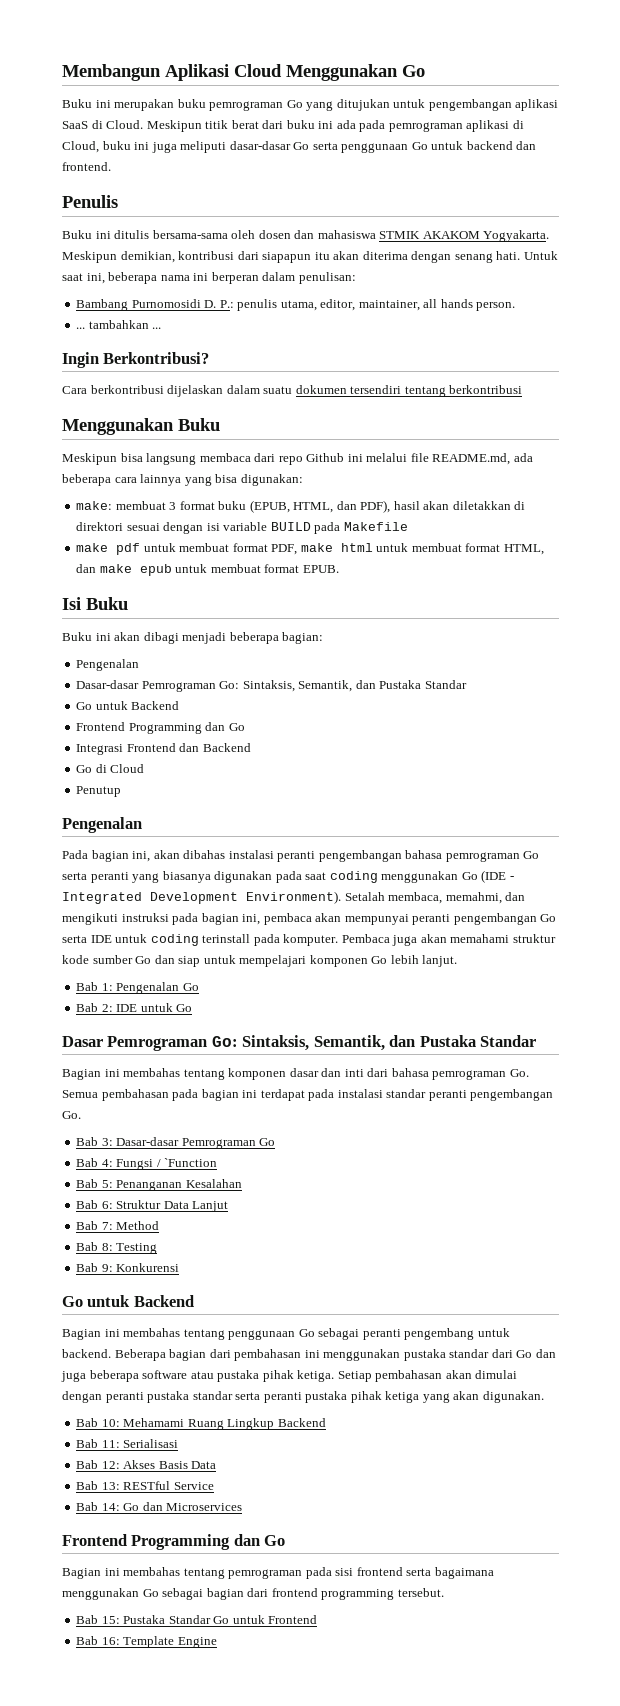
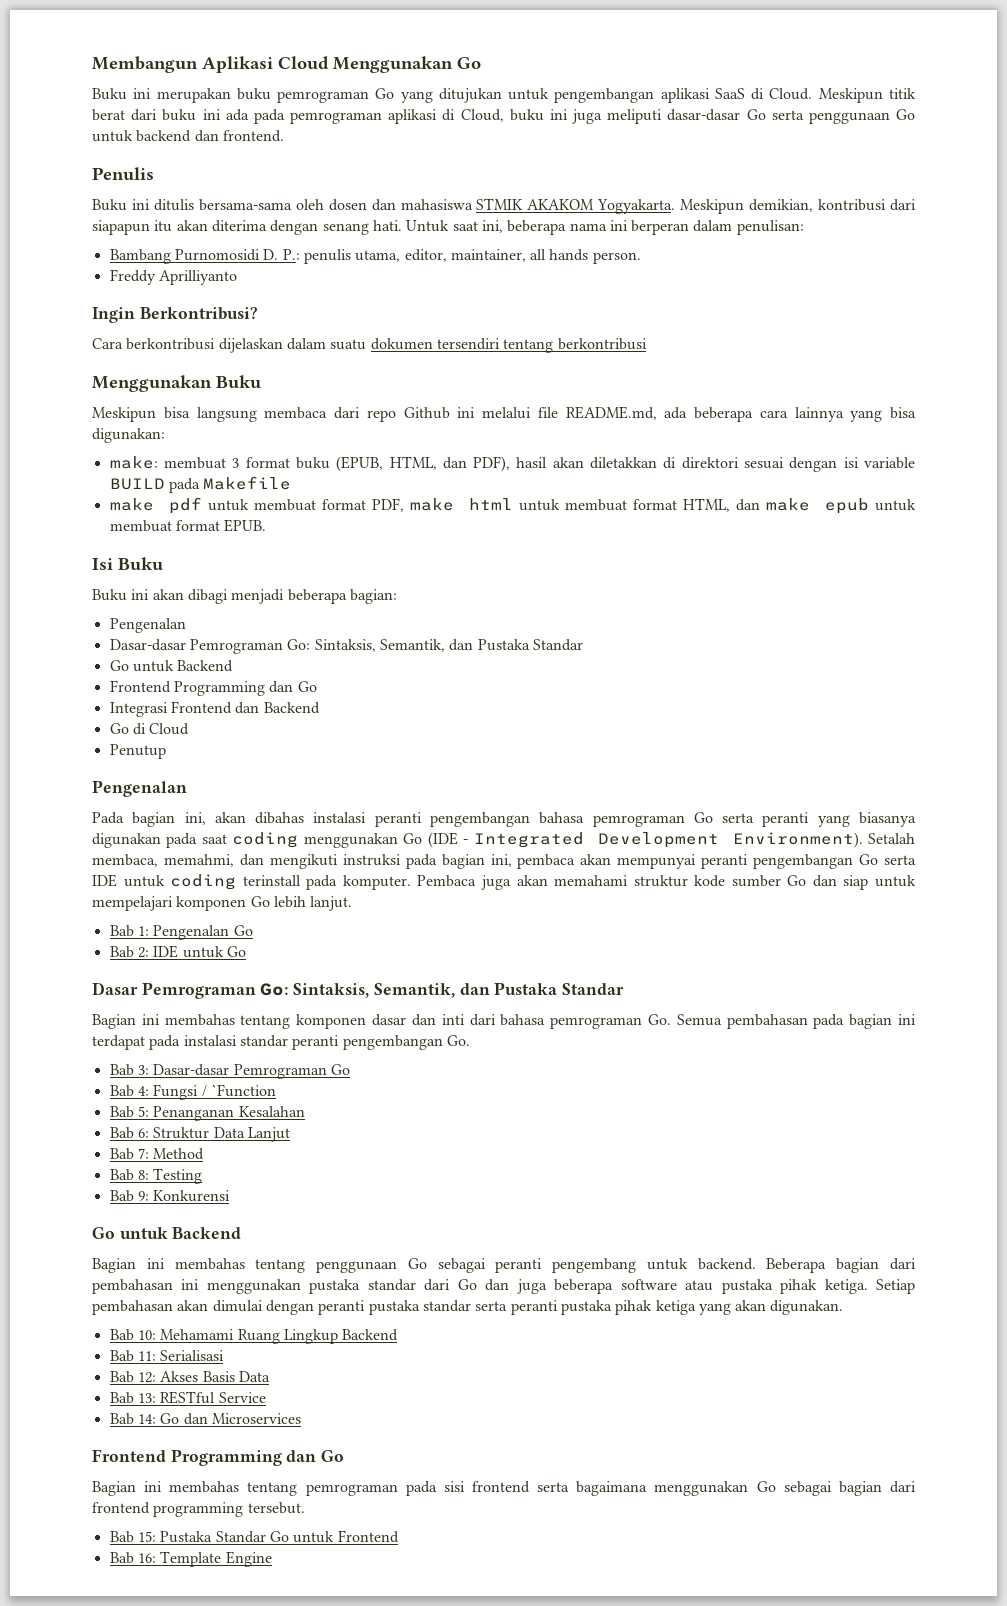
[76,320,162,329] ... tambahkan ... -> [109,269,237,285] Freddy Aprilliyanto

